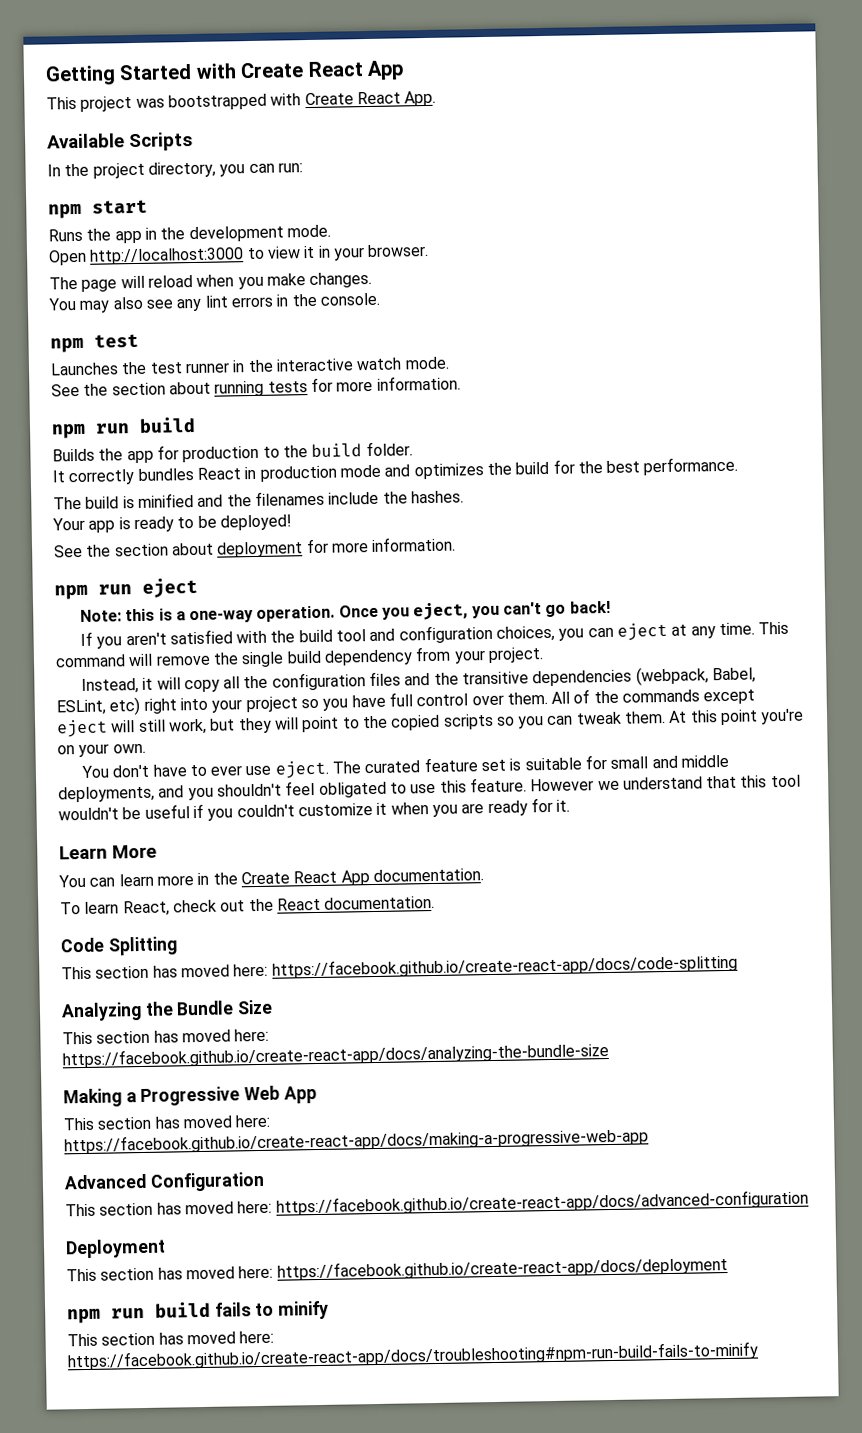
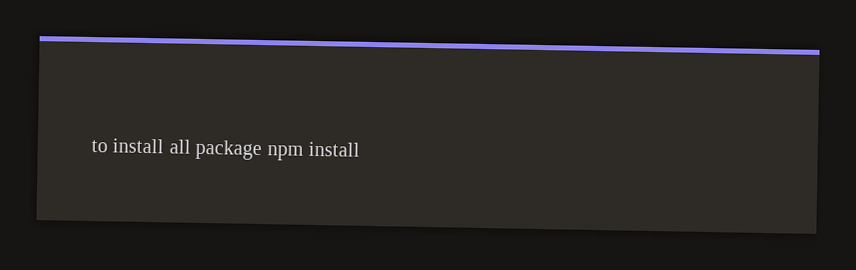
[45,60,404,86] [46,90,437,112] [46,132,193,152] [47,161,303,179] [48,199,148,219] [48,224,331,244] [48,243,430,266] [49,271,373,292] [48,292,380,313] [50,333,139,353] [50,356,450,376] [51,375,461,397] [51,416,196,439] [52,441,413,464] [52,456,739,486] [53,490,464,510] [52,514,292,533] [54,536,457,558] [54,577,198,600] [79,600,611,624] [79,621,790,649] [55,646,544,668] [80,666,757,694] [56,689,756,716] [57,708,805,738] [57,743,146,758] [80,754,729,779] [58,774,801,803] [58,797,571,821] [59,844,157,860] [58,868,484,888] [60,895,436,917] [60,936,178,956] [61,953,738,980] [61,999,274,1022] [62,1028,270,1045] [62,1042,609,1069] [63,1085,317,1108] [63,1114,271,1131] [64,1127,649,1155] [64,1171,265,1192] [65,1189,809,1217] [65,1238,166,1259] [66,1256,728,1282] [67,1300,330,1324] [67,1330,275,1347] [67,1341,759,1371] Getting Started with Create React App // This project was bootstrapped with Create React App. // Available Scripts // In the project directory, you can run: // npm start // Runs the app in the development mode. // Open http://localhost:3000 to view it in your browser. // The page will reload when you make changes. // You may also see any lint errors in the console. // npm test // Launches the test runner in the interactive watch mode. // See the section about running tests for more information. // npm run build // Builds the app for production to the build folder. // It correctly bundles React in production mode and optimizes the build for the best performance. // The build is minified and the filenames include the hashes. // Your app is ready to be deployed! // See the section about deployment for more information. // npm run eject // Note: this is a one-way operation. Once you eject, you can't go back! // If you aren't satisfied with the build tool and configuration choices, you can eject at any time. This command will remove the single build dependency from your project. // Instead, it will copy all the configuration files and the transitive dependencies (webpack, Babel, ESLint, etc) right into your project so you have full control over them. All of the commands except eject will still work, but they will point to the copied scripts so you can tweak them. At this point you're on your own. // You don't have to ever use eject. The curated feature set is suitable for small and middle deployments, and you shouldn't feel obligated to use this feature. However we understand that this tool wouldn't be useful if you couldn't customize it when you are ready for it. // Learn More // You can learn more in the Create React App documentation. // To learn React, check out the React documentation. // Code Splitting // This section has moved here: https://facebook.github.io/create-react-app/docs/code-splitting // Analyzing the Bundle Size // This section has moved here: https://facebook.github.io/create-react-app/docs/analyzing-the-bundle-size // Making a Progressive Web App // This section has moved here: https://facebook.github.io/create-react-app/docs/making-a-progressive-web-app // Advanced Configuration // This section has moved here: https://facebook.github.io/create-react-app/docs/advanced-configuration // Deployment // This section has moved here: https://facebook.github.io/create-react-app/docs/deployment // npm run build fails to minify // This section has moved here: https://facebook.github.io/create-react-app/docs/troubleshooting#npm-run-build-fails-to-minify -> [91,138,360,161] to install all package npm install

